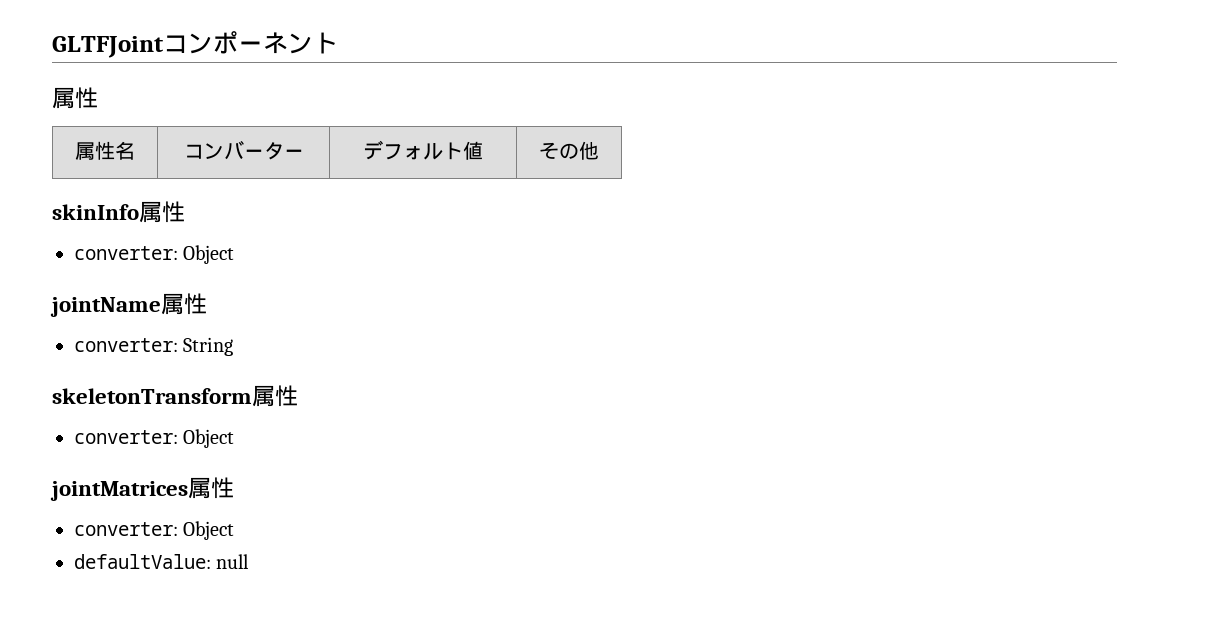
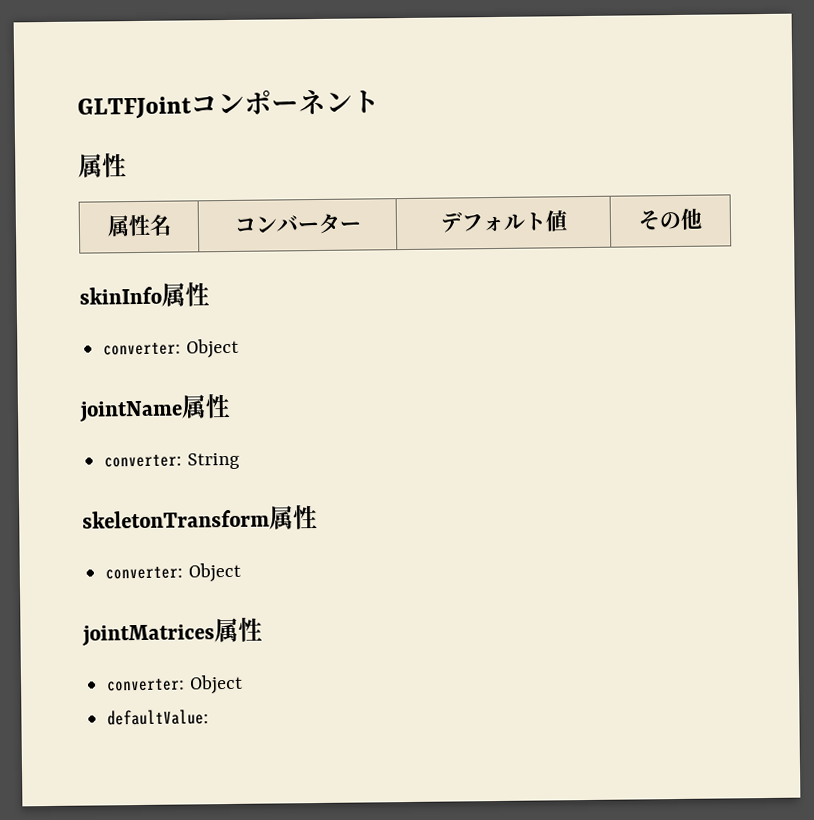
[216,554,250,569] null -> (210, 717) none

